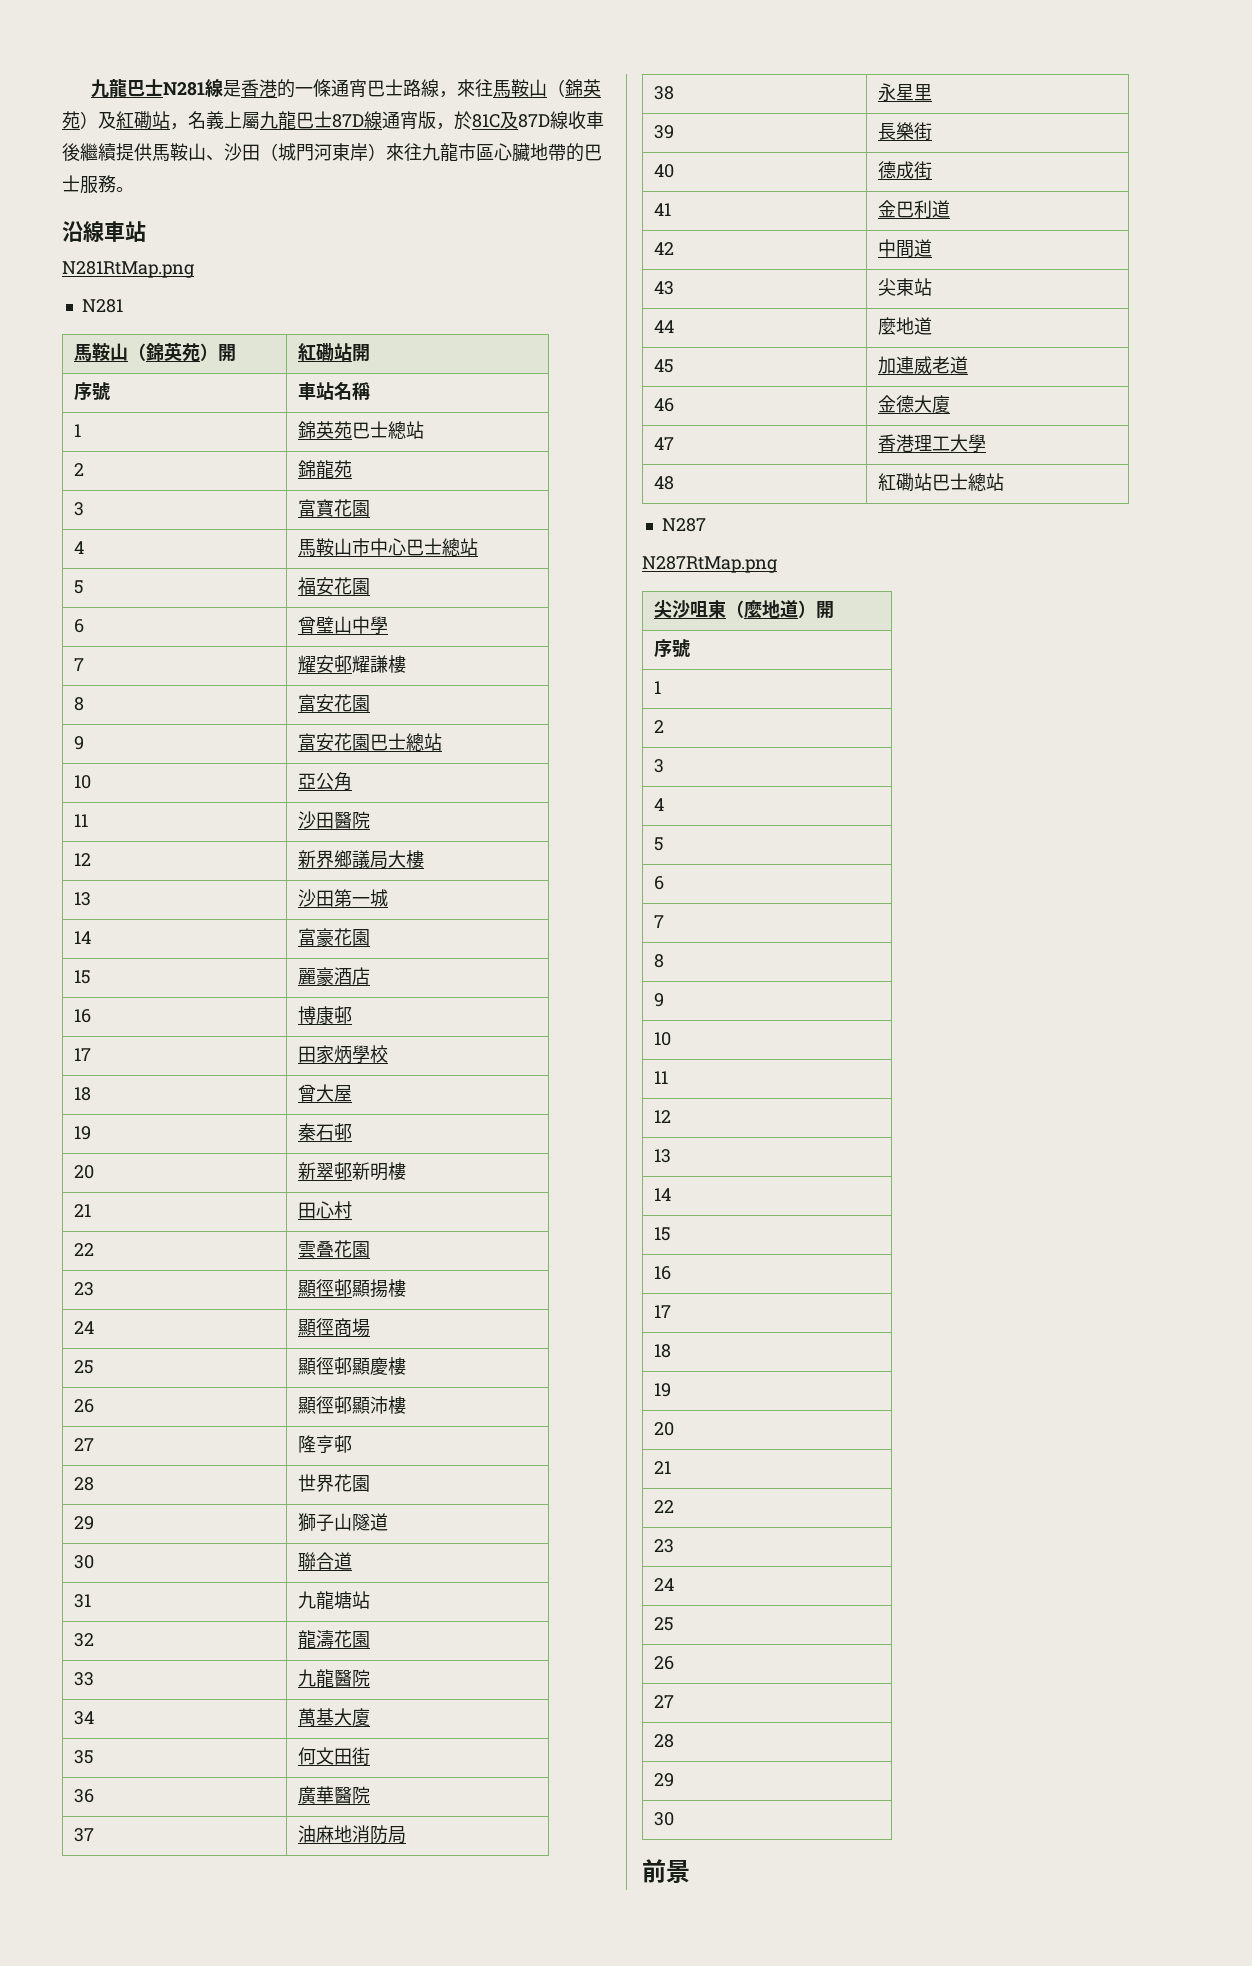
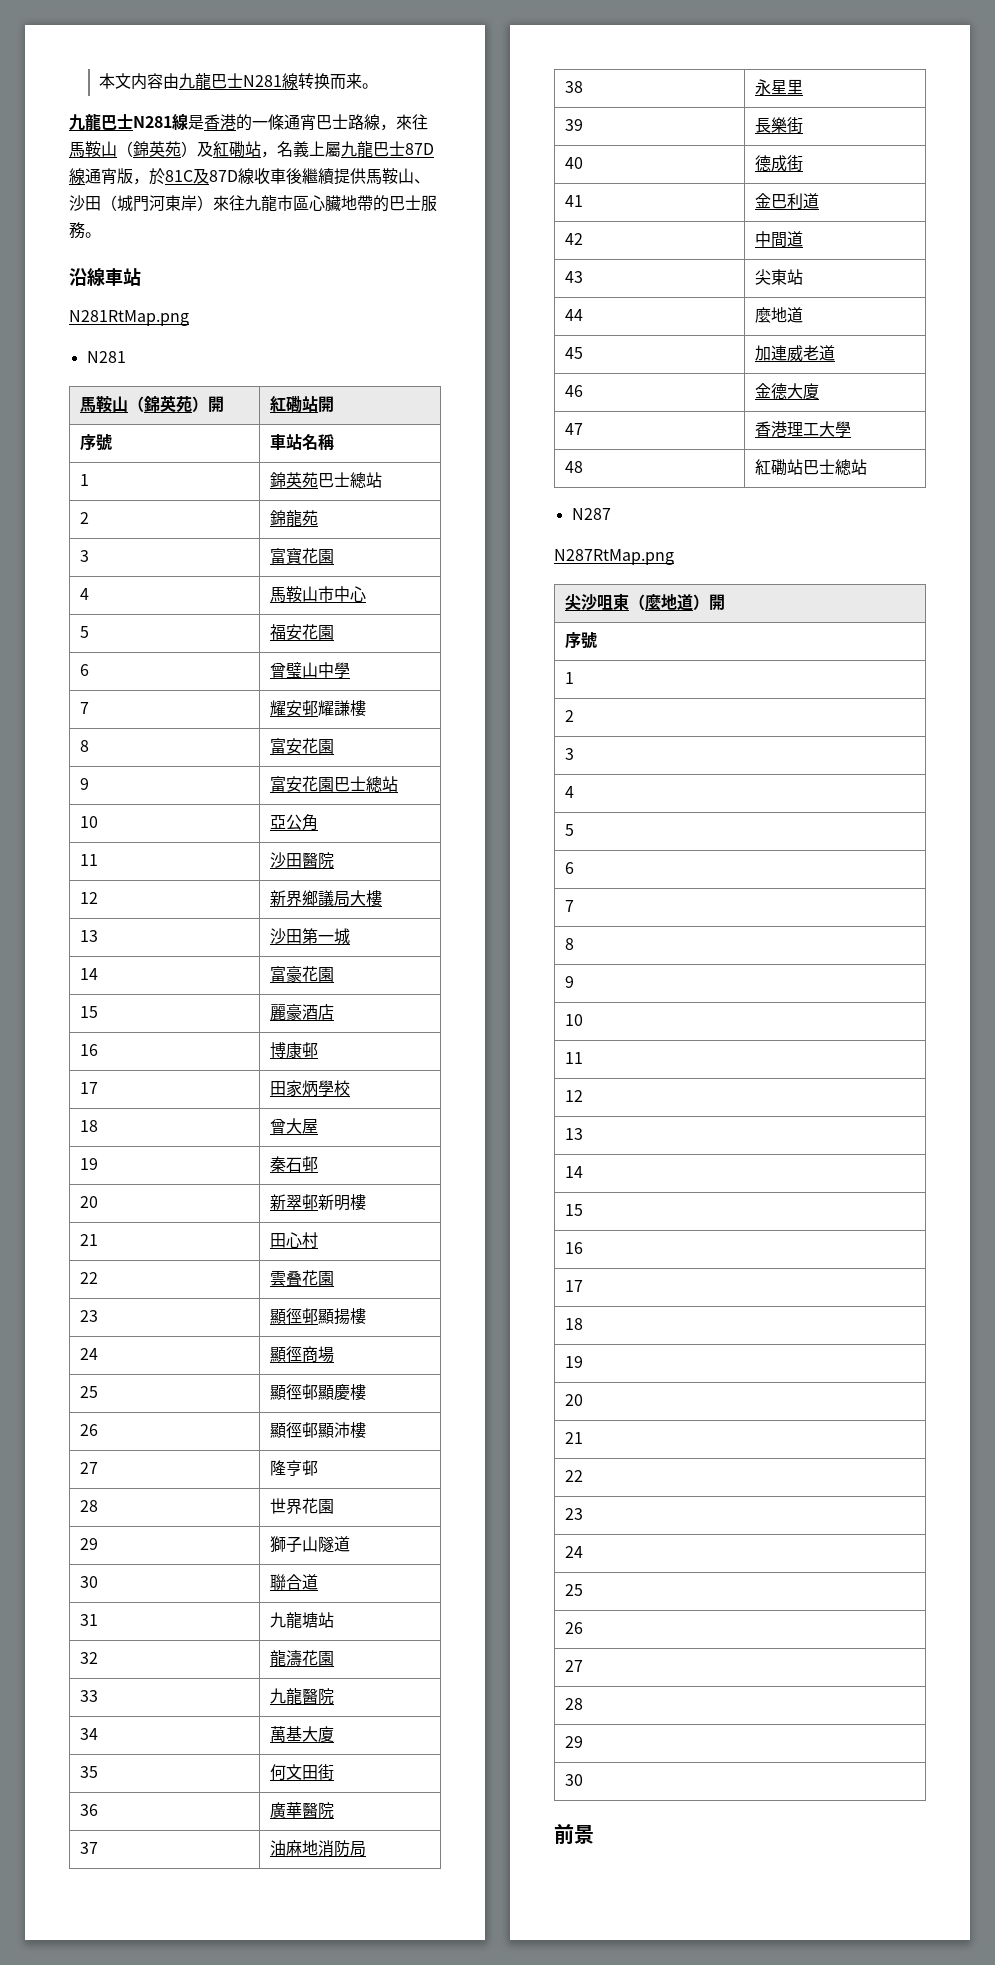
(90, 88) none -> [98,73,378,90] 本文内容由九龍巴士N281線转换而来。 //
[405,538,478,556] 巴士總站 -> (367, 594) none

